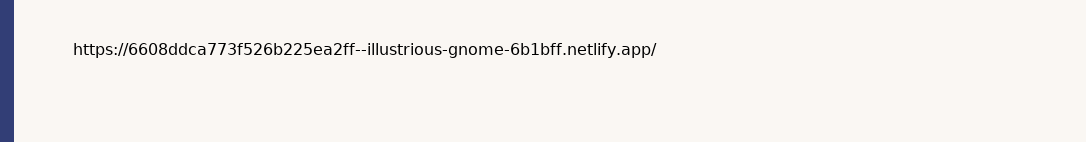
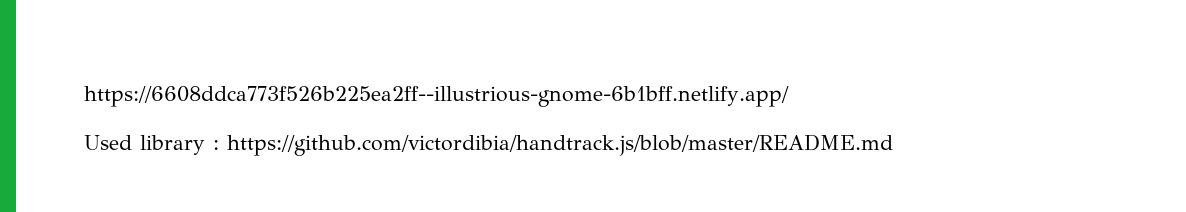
(657, 50) none -> [84,134,893,156] // Used library : https://github.com/victordibia/handtrack.js/blob/master/README.md

